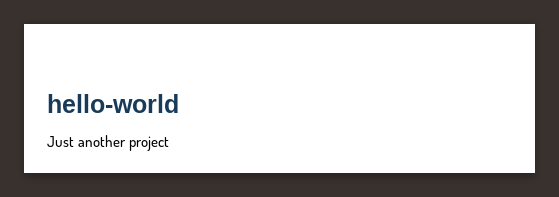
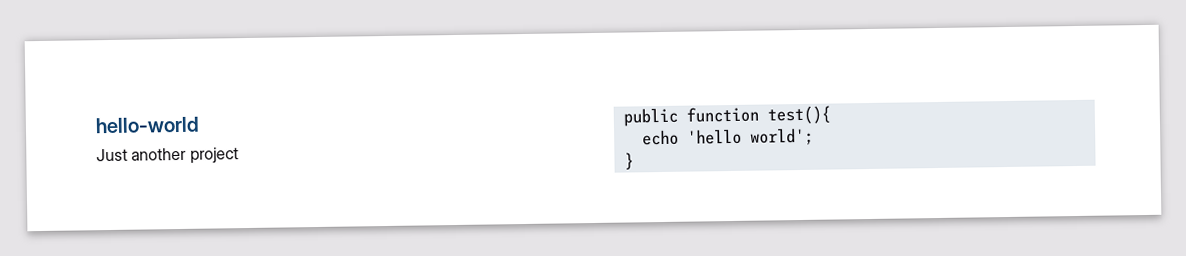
(170, 143) none -> [622,105,831,127] [641,127,814,146] [623,152,634,170] // public function test(){ // echo 'hello world'; // }

